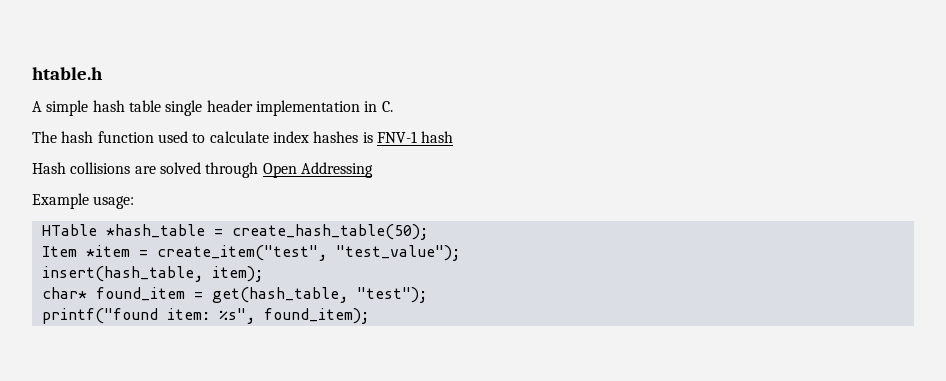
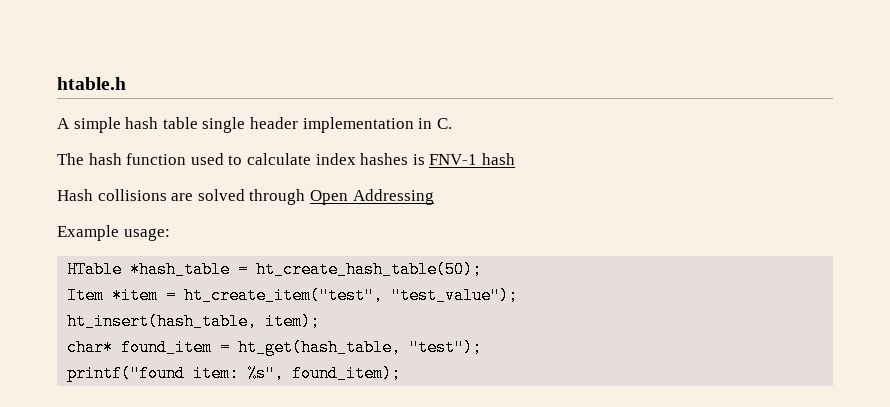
[231,224,428,240] create_hash_table(50); -> [256,261,483,278] ht_create_hash_table(50);
[156,245,327,261] create_item("test", -> [184,287,384,304] ht_create_item("test",
[41,266,203,282] insert(hash_table, -> [67,313,258,330] ht_insert(hash_table,
[211,287,348,303] get(hash_table, -> [238,339,402,356] ht_get(hash_table,

